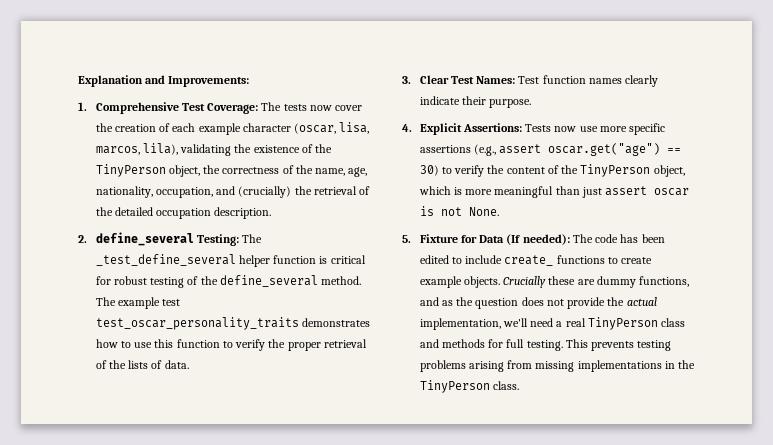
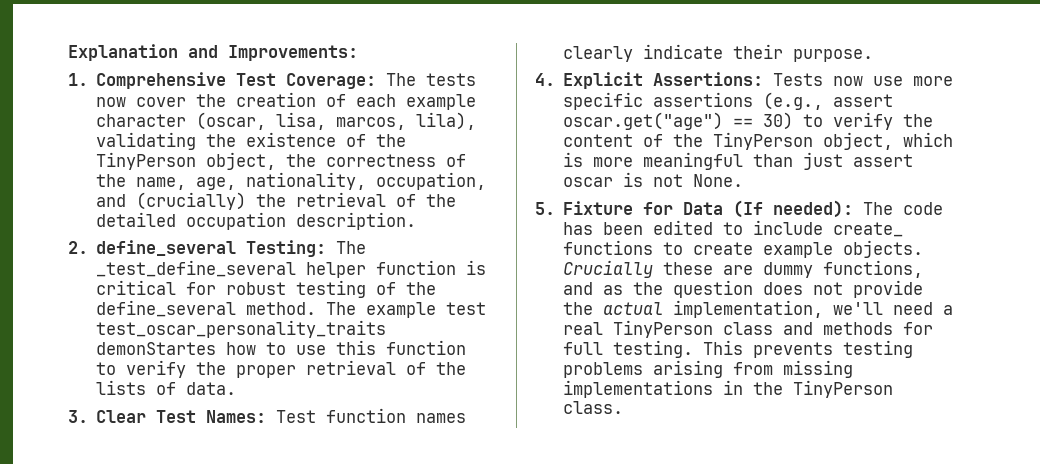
[301,318,370,327] demonstrates -> [96,342,217,355] demonStartes

